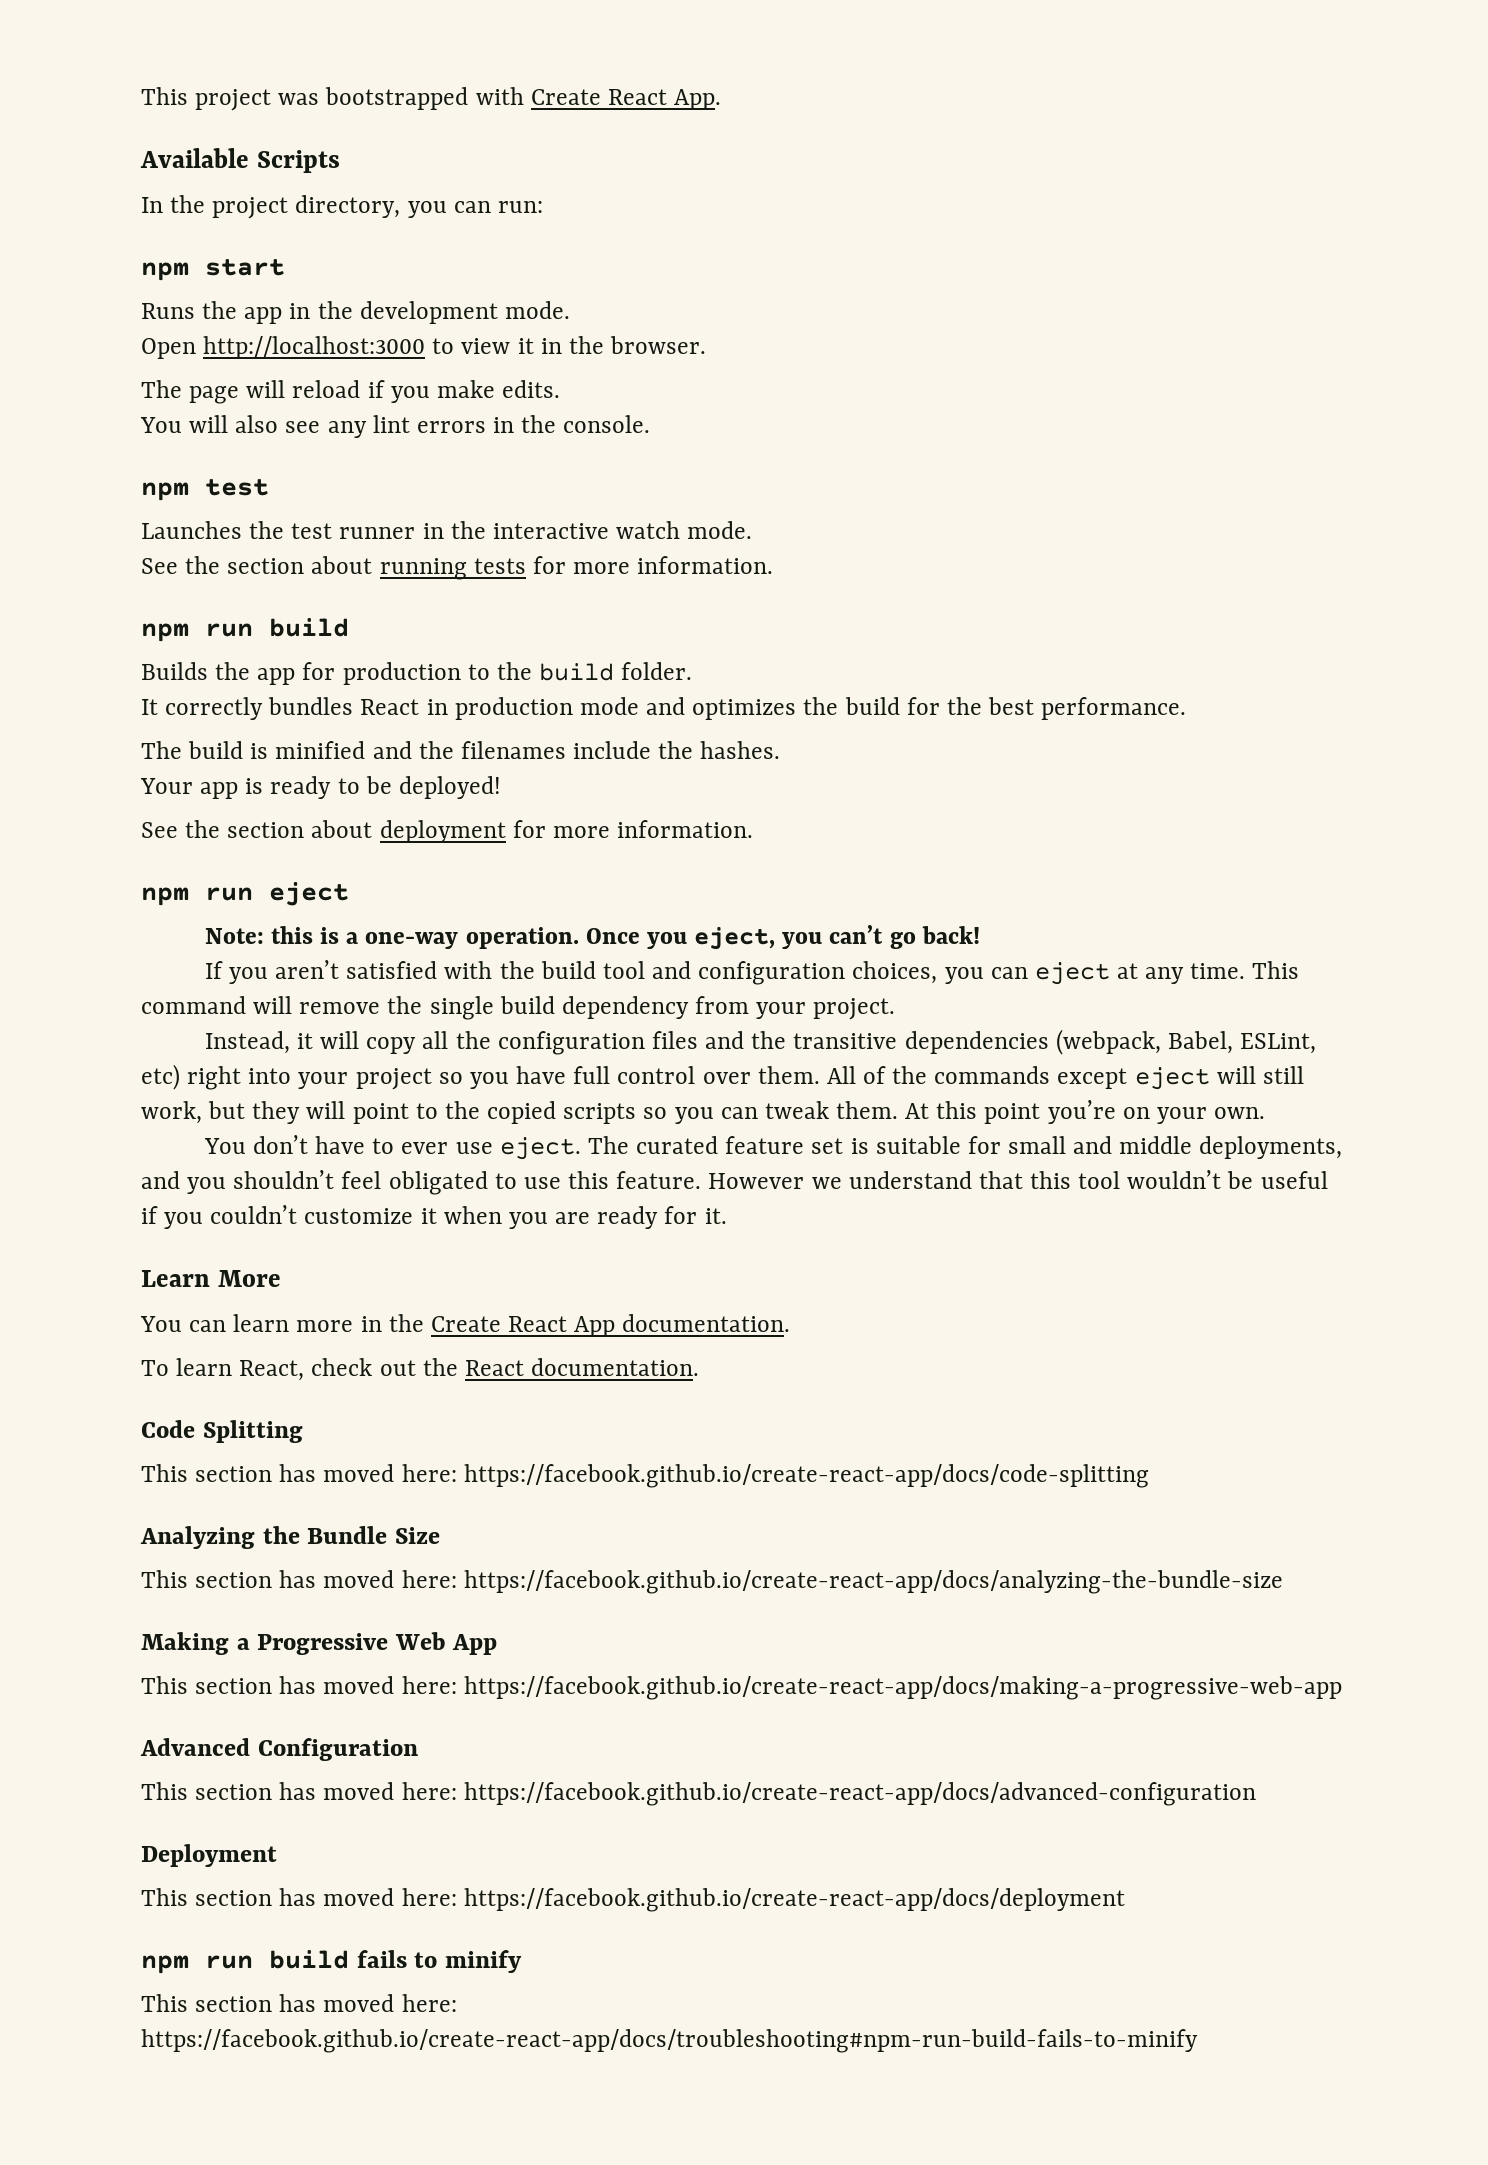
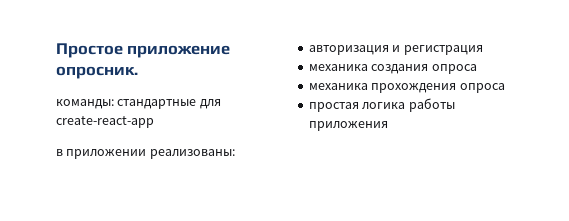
[141,87,722,111] [140,148,340,173] [141,195,543,219] [141,259,285,281] [141,301,570,324] [141,336,707,359] [141,380,561,404] [140,415,651,438] [141,479,269,501] [141,521,753,539] [141,556,774,580] [141,618,349,642] [141,662,693,685] [141,697,1187,720] [141,741,781,759] [140,776,501,799] [141,820,754,843] [141,882,349,906] [204,925,980,950] [204,960,1300,985] [141,996,896,1020] [204,1029,1317,1055] [141,1064,1304,1090] [141,1100,1266,1124] [203,1135,1343,1160] [141,1170,1328,1195] [141,1205,727,1229] [141,1270,281,1287] [140,1314,791,1337] [141,1358,700,1381] [141,1420,303,1443] [141,1464,1149,1488] [140,1526,440,1549] [141,1570,1283,1594] [141,1632,498,1655] [141,1676,1342,1700] [140,1738,418,1761] [141,1782,1256,1806] [141,1844,277,1867] [141,1888,1125,1912] [141,1950,522,1974] [141,1994,457,2012] [141,2029,1198,2053] This project was bootstrapped with Create React App. // Available Scripts // In the project directory, you can run: // npm start // Runs the app in the development mode. // Open http://localhost:3000 to view it in the browser. // The page will reload if you make edits. // You will also see any lint errors in the console. // npm test // Launches the test runner in the interactive watch mode. // See the section about running tests for more information. // npm run build // Builds the app for production to the build folder. // It correctly bundles React in production mode and optimizes the build for the best performance. // The build is minified and the filenames include the hashes. // Your app is ready to be deployed! // See the section about deployment for more information. // npm run eject // Note: this is a one-way operation. Once you eject, you can’t go back! // If you aren’t satisfied with the build tool and configuration choices, you can eject at any time. This command will remove the single build dependency from your project. // Instead, it will copy all the configuration files and the transitive dependencies (webpack, Babel, ESLint, etc) right into your project so you have full control over them. All of the commands except eject will still work, but they will point to the copied scripts so you can tweak them. At this point you’re on your own. // You don’t have to ever use eject. The curated feature set is suitable for small and middle deployments, and you shouldn’t feel obligated to use this feature. However we understand that this tool wouldn’t be useful if you couldn’t customize it when you are ready for it. // Learn More // You can learn more in the Create React App documentation. // To learn React, check out the React documentation. // Code Splitting // This section has moved here: https://facebook.github.io/create-react-app/docs/code-splitting // Analyzing the Bundle Size // This section has moved here: https://facebook.github.io/create-react-app/docs/analyzing-the-bundle-size // Making a Progressive Web App // This section has moved here: https://facebook.github.io/create-react-app/docs/making-a-progressive-web-app // Advanced Configuration // This section has moved here: https://facebook.github.io/create-react-app/docs/advanced-configuration // Deployment // This section has moved here: https://facebook.github.io/create-react-app/docs/deployment // npm run build fails to minify // This section has moved here: https://facebook.github.io/create-react-app/docs/troubleshooting#npm-run-build-fails-to-minify -> [56,43,231,58] [56,66,138,79] [56,99,221,109] [56,116,154,128] [56,149,235,159] [308,45,483,55] [308,64,477,74] [308,83,505,93] [308,98,455,112] [308,121,388,131] Простое приложение опросник. // команды: стандартные для create-react-app // в приложении реализованы: // авторизация и регистрация // механика создания опроса // механика прохождения опроса // простая логика работы приложения

